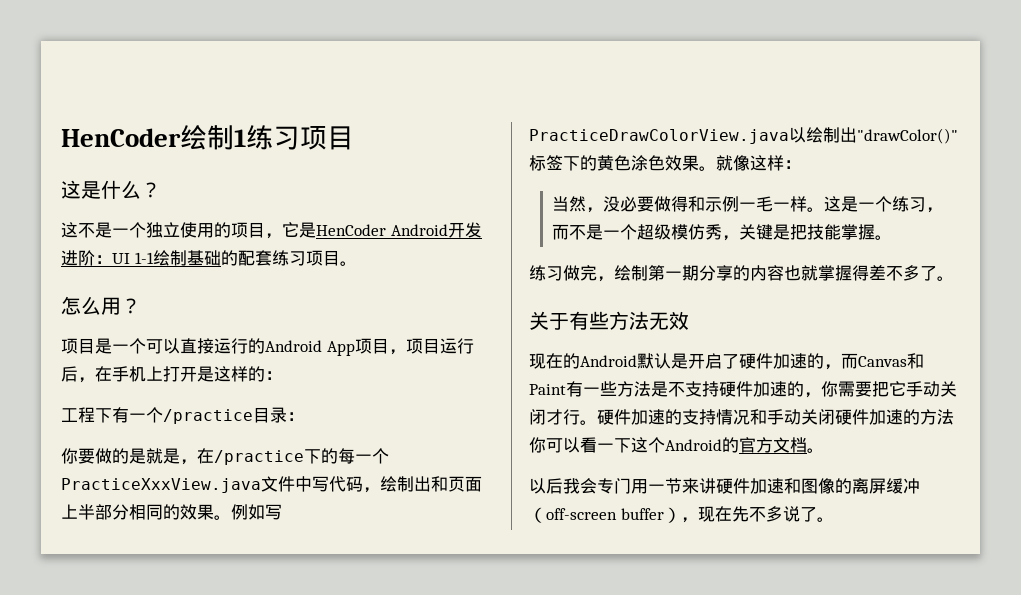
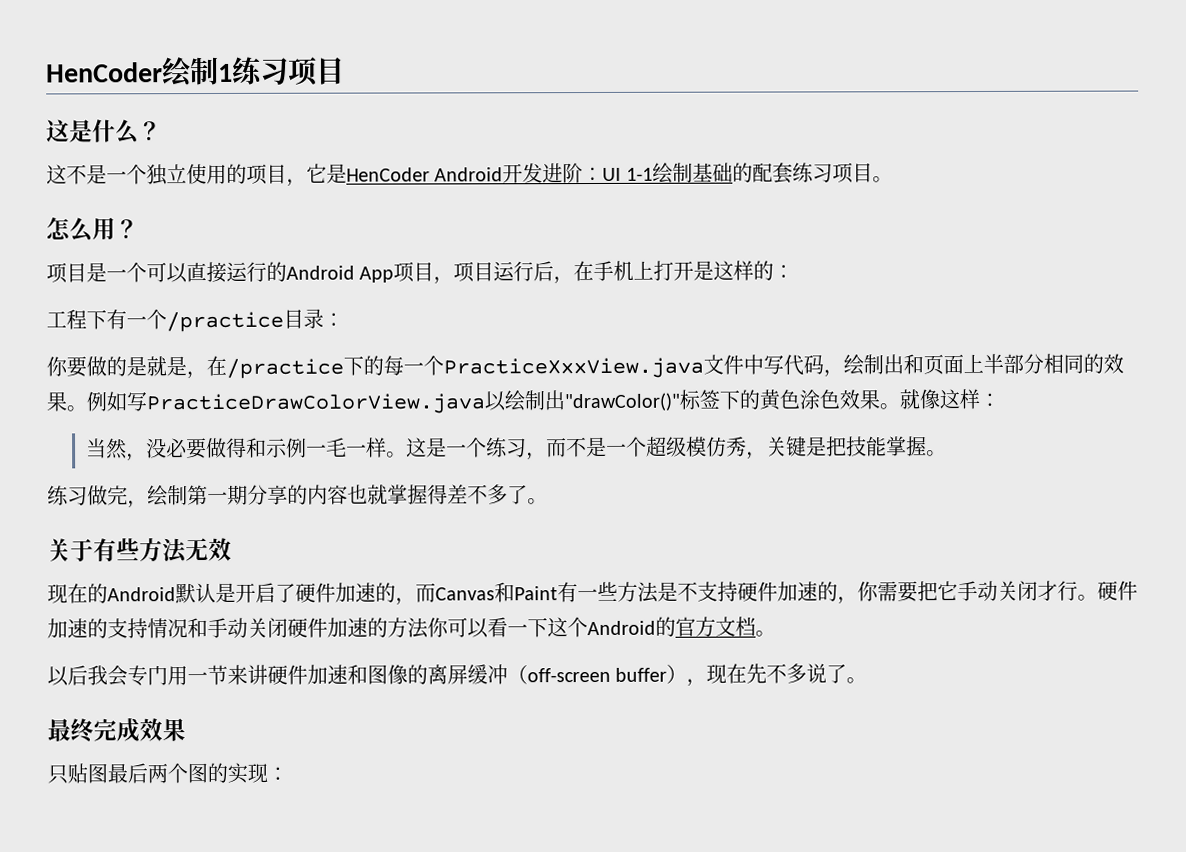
(834, 519) none -> [47,718,186,743] [47,762,288,785] // 最终完成效果 // 只贴图最后两个图的实现：

